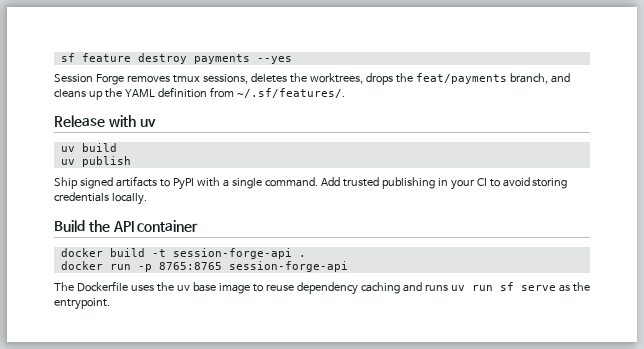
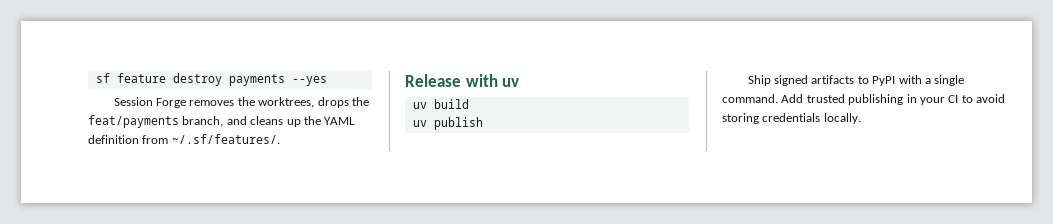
[172,73,287,84] tmux sessions, deletes -> (235, 103) none
[54,220,199,232] [60,248,306,259] [60,261,348,272] [54,281,590,295] [54,298,110,310] // Build the API container // docker build -t session-forge-api . // docker run -p 8765:8765 session-forge-api // The Dockerfile uses the uv base image to reuse dependency caching and runs uv run sf serve as the entrypoint. -> (861, 118) none

